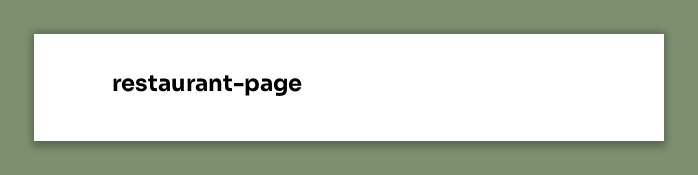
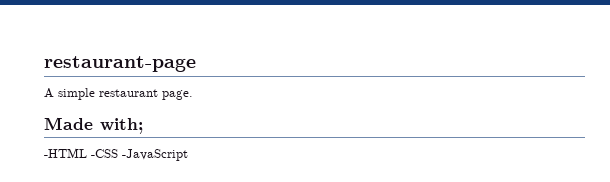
(302, 85) none -> [44,88,193,100] [44,117,143,134] [44,148,188,161] // A simple restaurant page. // Made with; // -HTML -CSS -JavaScript

